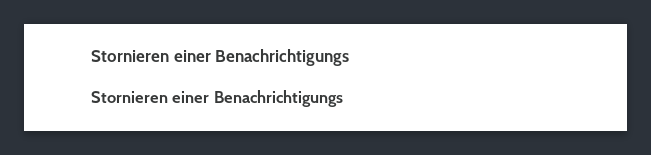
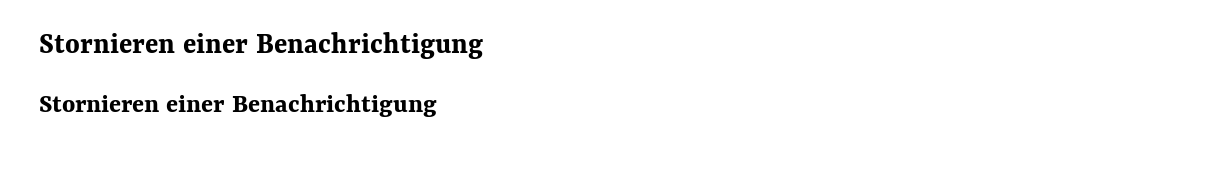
[91,49,350,66] [91,90,343,107] Stornieren einer Benachrichtigungs // Stornieren einer Benachrichtigungs -> [39,32,484,59] [39,94,437,117] Stornieren einer Benachrichtigung // Stornieren einer Benachrichtigung

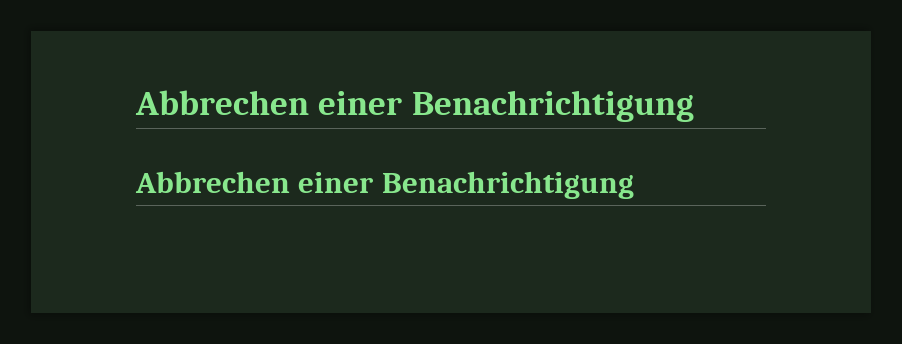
[39,33,175,53] Stornieren -> [135,90,309,115] Abbrechen
[39,95,159,112] Stornieren -> [135,171,290,193] Abbrechen

